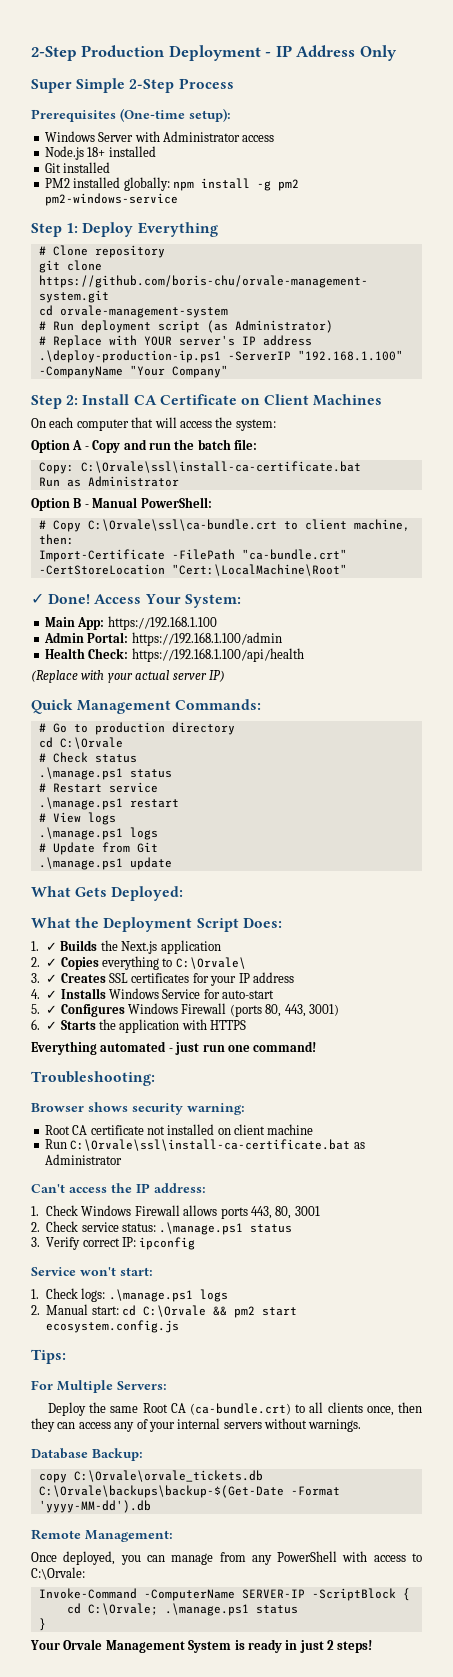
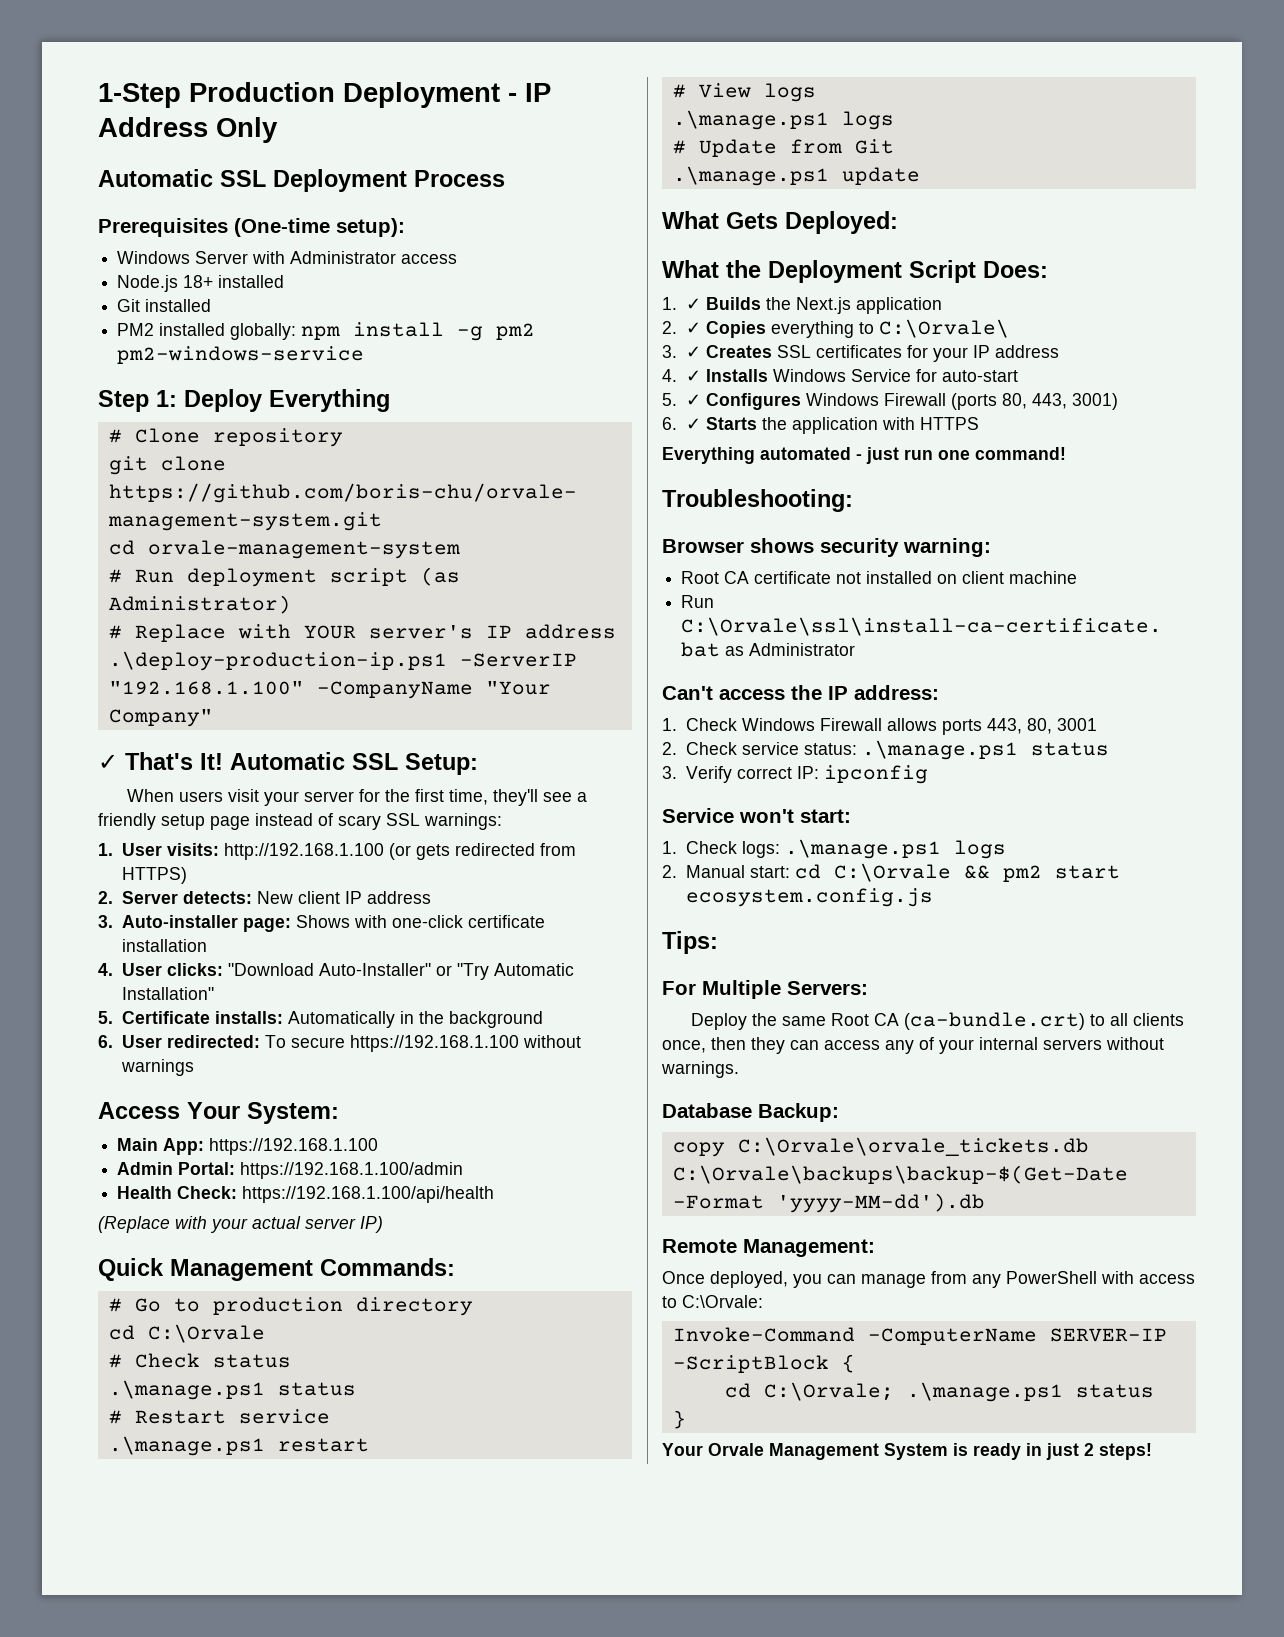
[31,46,77,61] 2-Step -> [98,83,181,108] 1-Step
[31,78,175,93] Super Simple 2-Step -> [98,169,407,192] Automatic SSL Deployment
[31,394,383,409] [31,417,276,431] [31,439,257,453] [38,461,361,474] [38,476,179,487] [31,497,212,511] [38,519,410,532] [38,534,74,545] [38,549,347,562] [38,564,347,576] [31,593,91,604] Step 2: Install CA Certificate on Client Machines // On each computer that will access the system: // Option A - Copy and run the batch file: // Copy: C:\Orvale\ssl\install-ca-certificate.bat // Run as Administrator // Option B - Manual PowerShell: // # Copy C:\Orvale\ssl\ca-bundle.crt to client machine, then: // Import-Certificate -FilePath "ca-bundle.crt" -CertStoreLocation "Cert:\LocalMachine\Root" // ✓ Done! -> [98,752,478,775] [126,789,587,806] [98,813,502,830] [98,843,576,860] [121,867,187,884] [98,891,431,904] [98,915,545,932] [121,939,207,952] [98,963,574,980] [121,987,214,1000] [98,1011,543,1028] [98,1035,581,1052] [120,1059,194,1076] ✓ That's It! Automatic SSL Setup: // When users visit your server for the first time, they'll see a friendly setup page instead of scary SSL warnings: // 1. User visits: http://192.168.1.100 (or gets redirected from HTTPS) // 2. Server detects: New client IP address // 3. Auto-installer page: Shows with one-click certificate installation // 4. User clicks: "Download Auto-Installer" or "Try Automatic Installation" // 5. Certificate installs: Automatically in the background // 6. User redirected: To secure https://192.168.1.100 without warnings //

